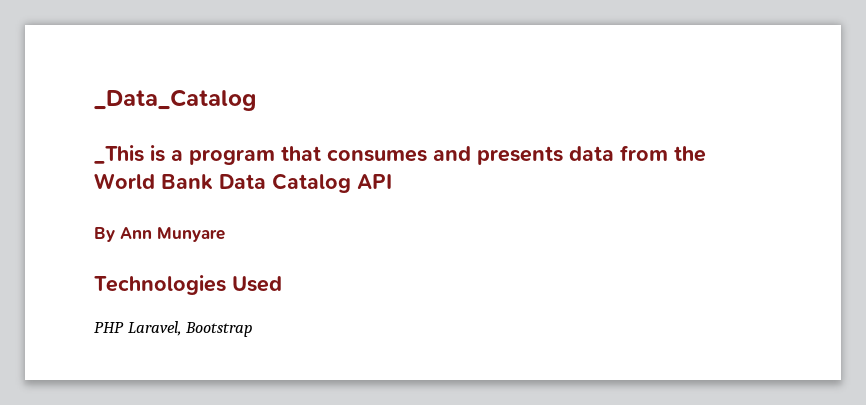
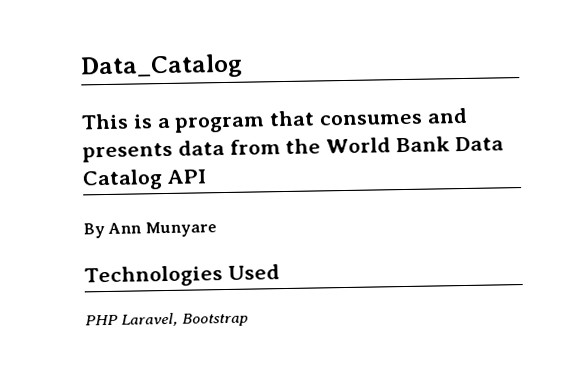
[94,89,256,111] [94,145,144,164] _Data_Catalog // _This -> [80,53,243,80] [81,113,129,130] Data_Catalog // This

